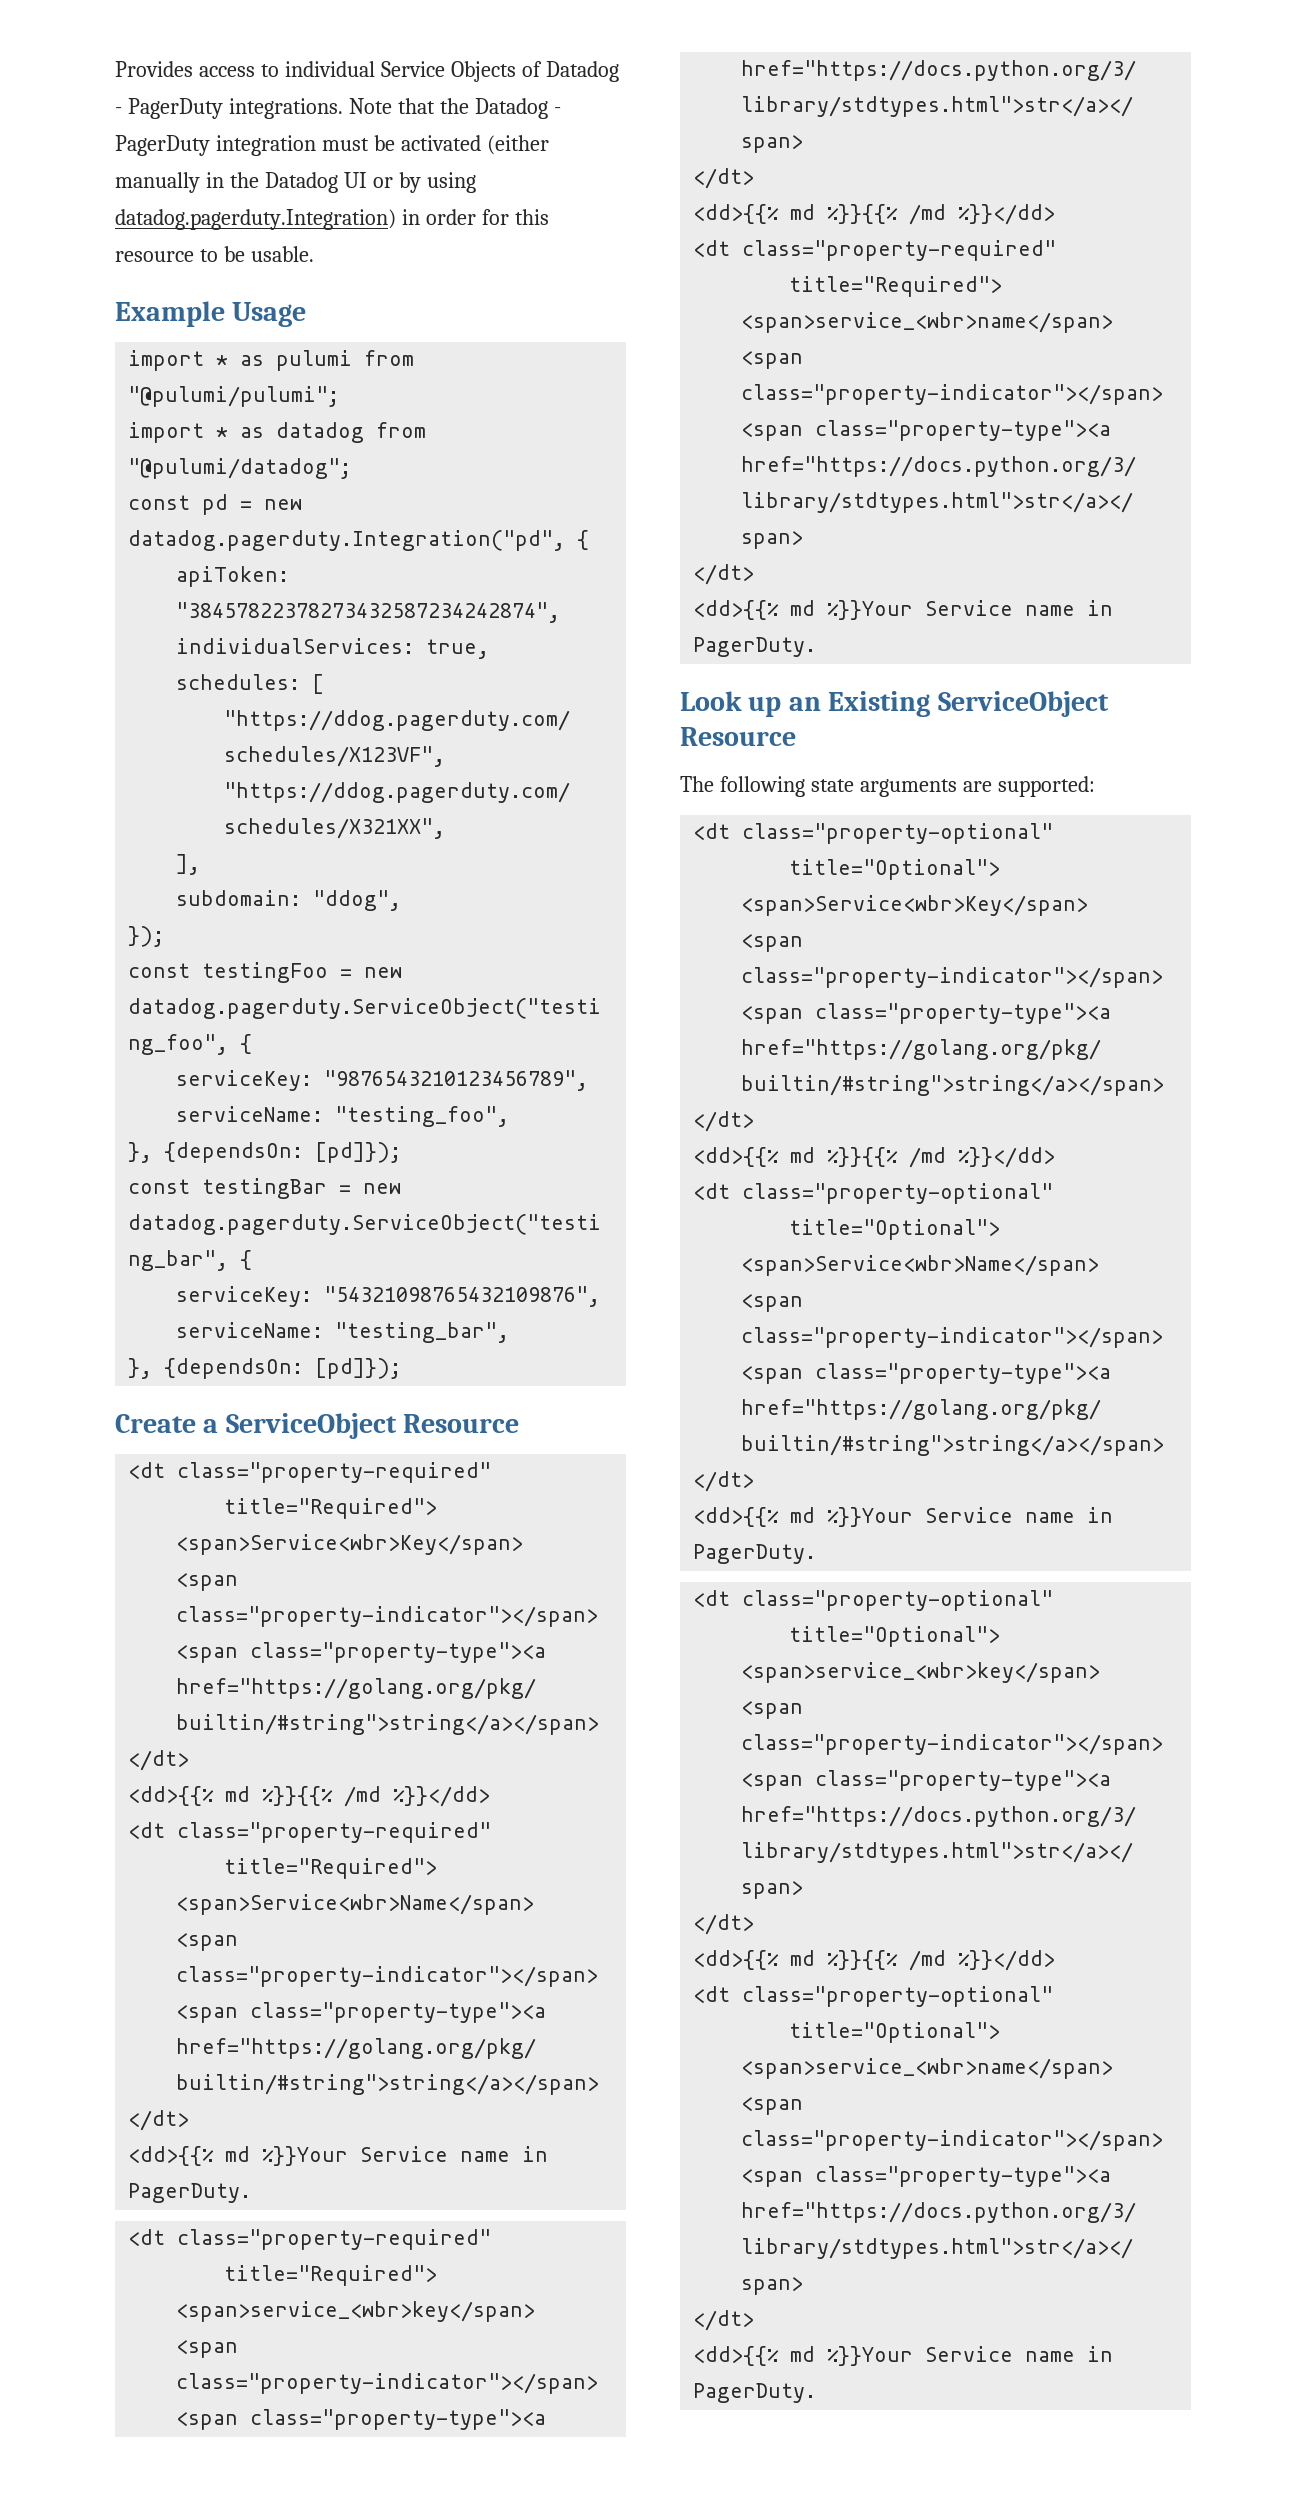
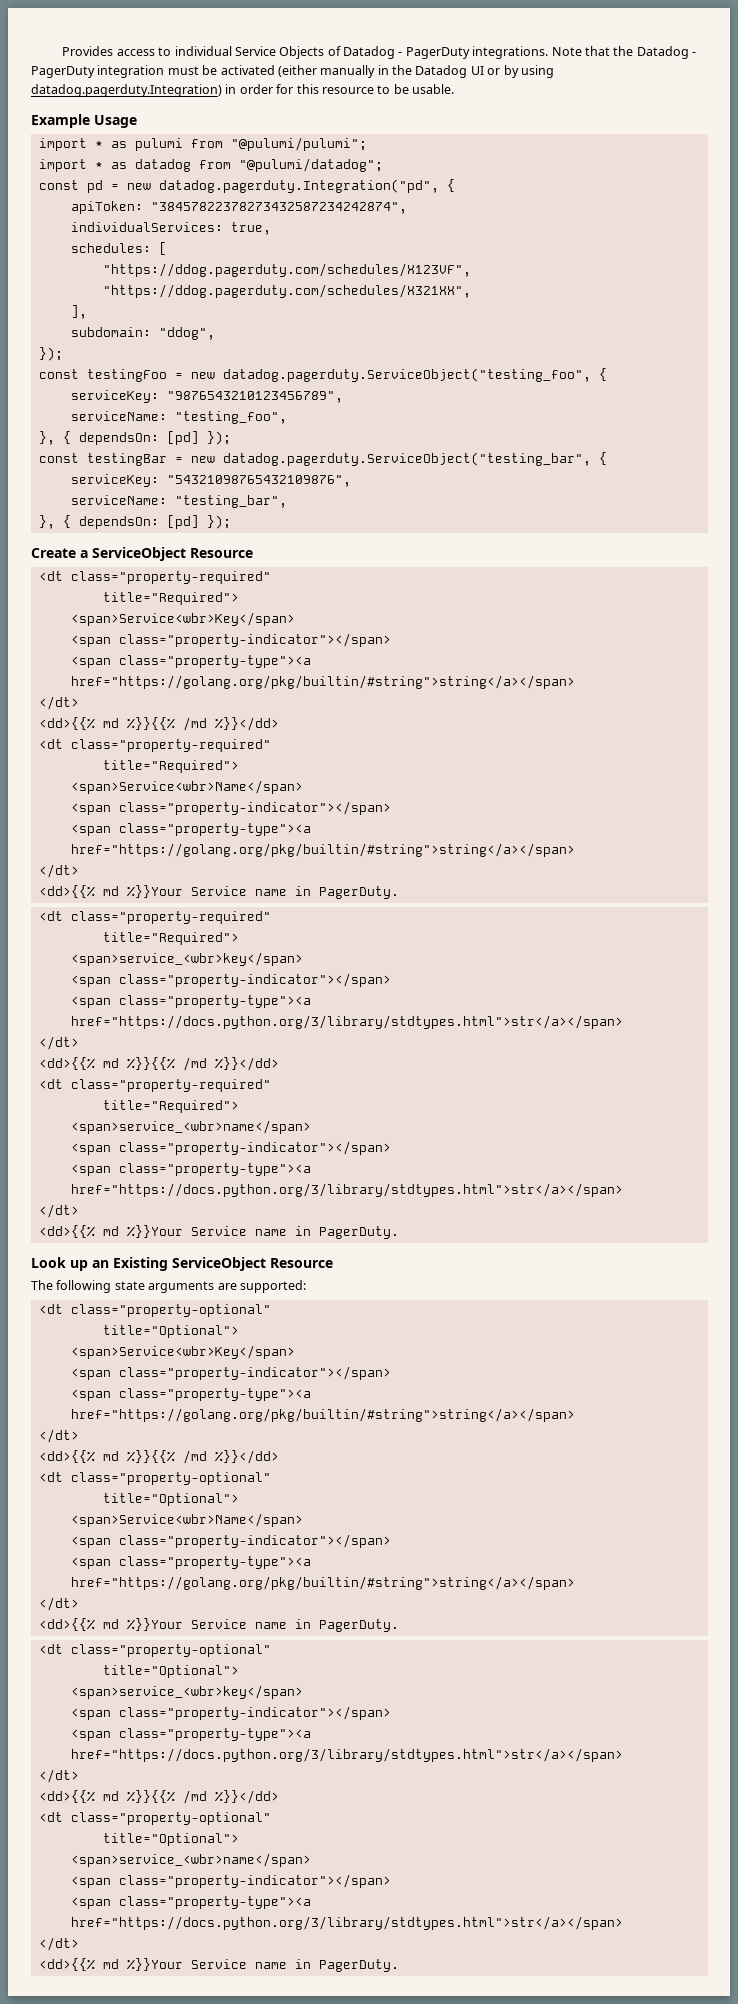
[164,1142,402,1163] {dependsOn: [pd]}); -> [62,431,231,445] { dependsOn: [pd] });
[164,1358,402,1379] {dependsOn: [pd]}); -> [62,515,231,529] { dependsOn: [pd] });

